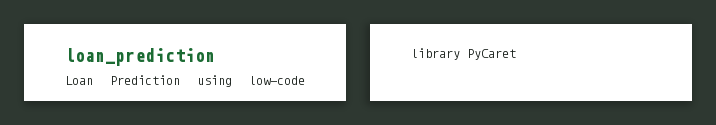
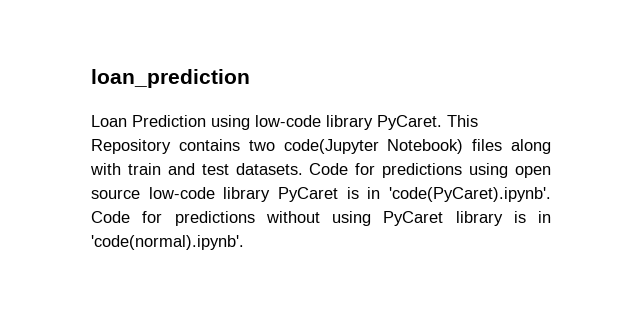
[467,49,516,60] PyCaret -> [377,115,478,130] [91,139,551,154] [90,163,552,178] [91,187,551,202] [91,211,551,226] [91,235,244,250] PyCaret. This Repository contains two code(Jupyter Notebook) files along with train and test datasets. Code for predictions using open source low-code library PyCaret is in 'code(PyCaret).ipynb'. Code for predictions without using PyCaret library is in 'code(normal).ipynb'.

